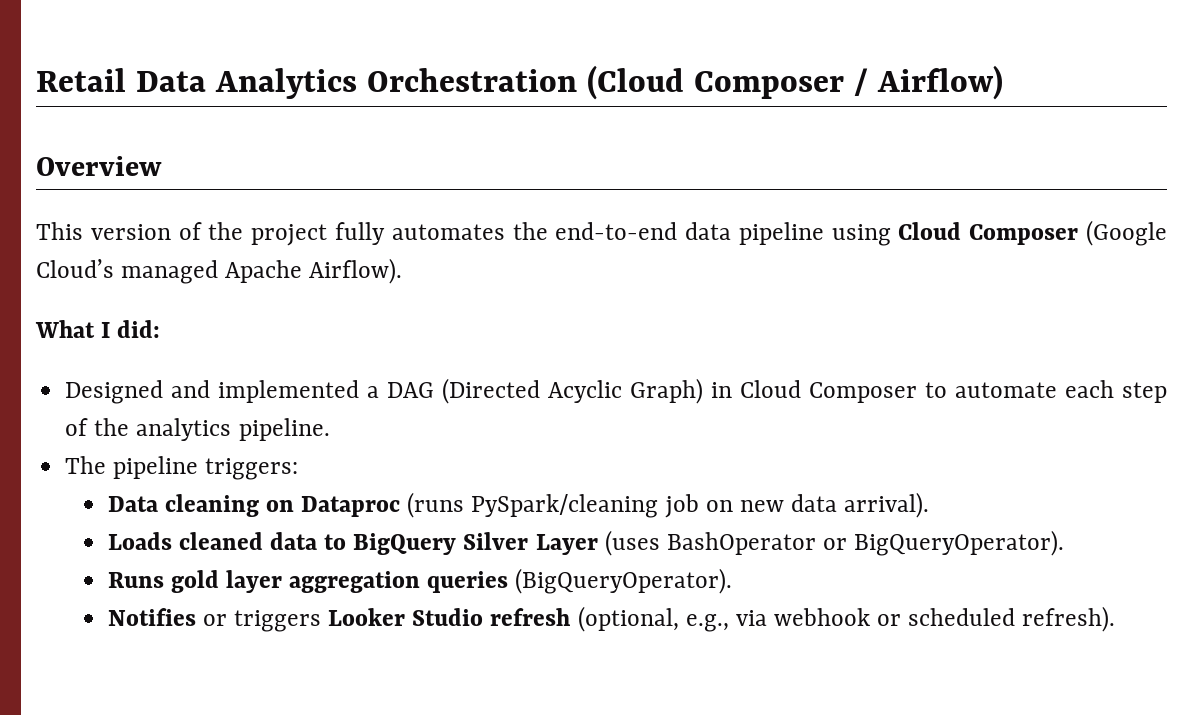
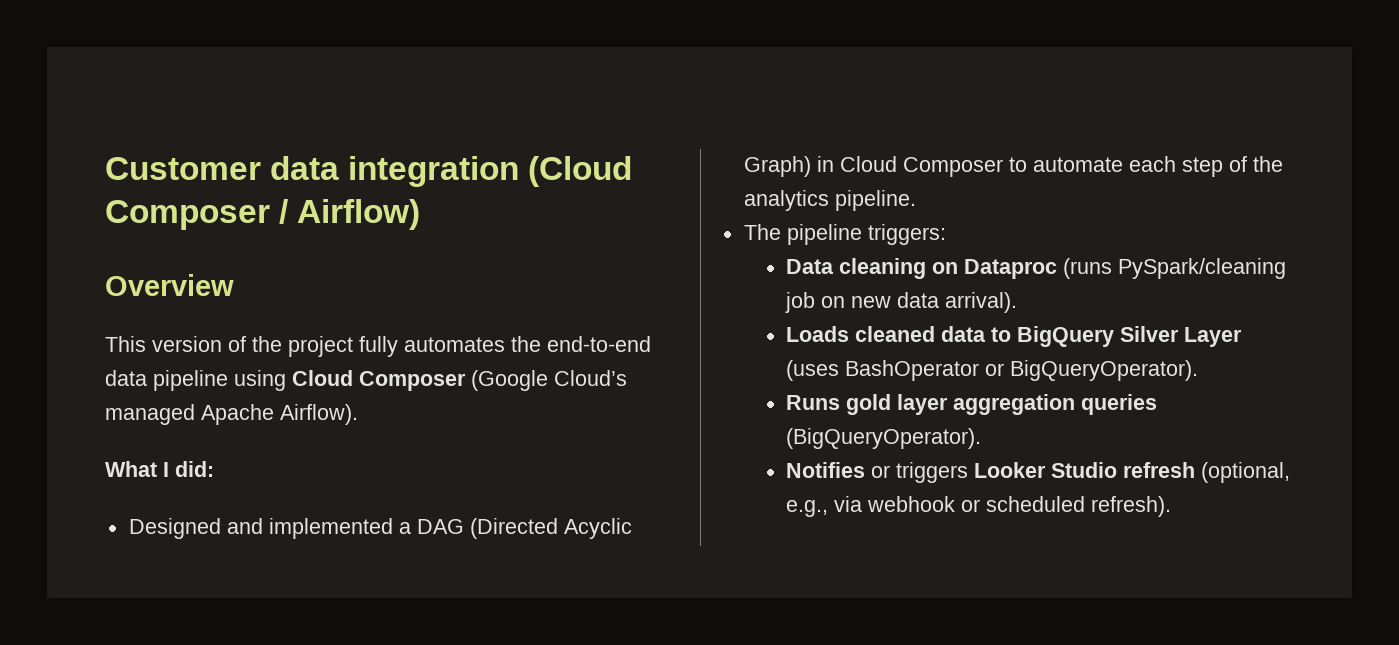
[36,68,577,99] Retail Data Analytics Orchestration -> [105,156,520,187] Customer data integration

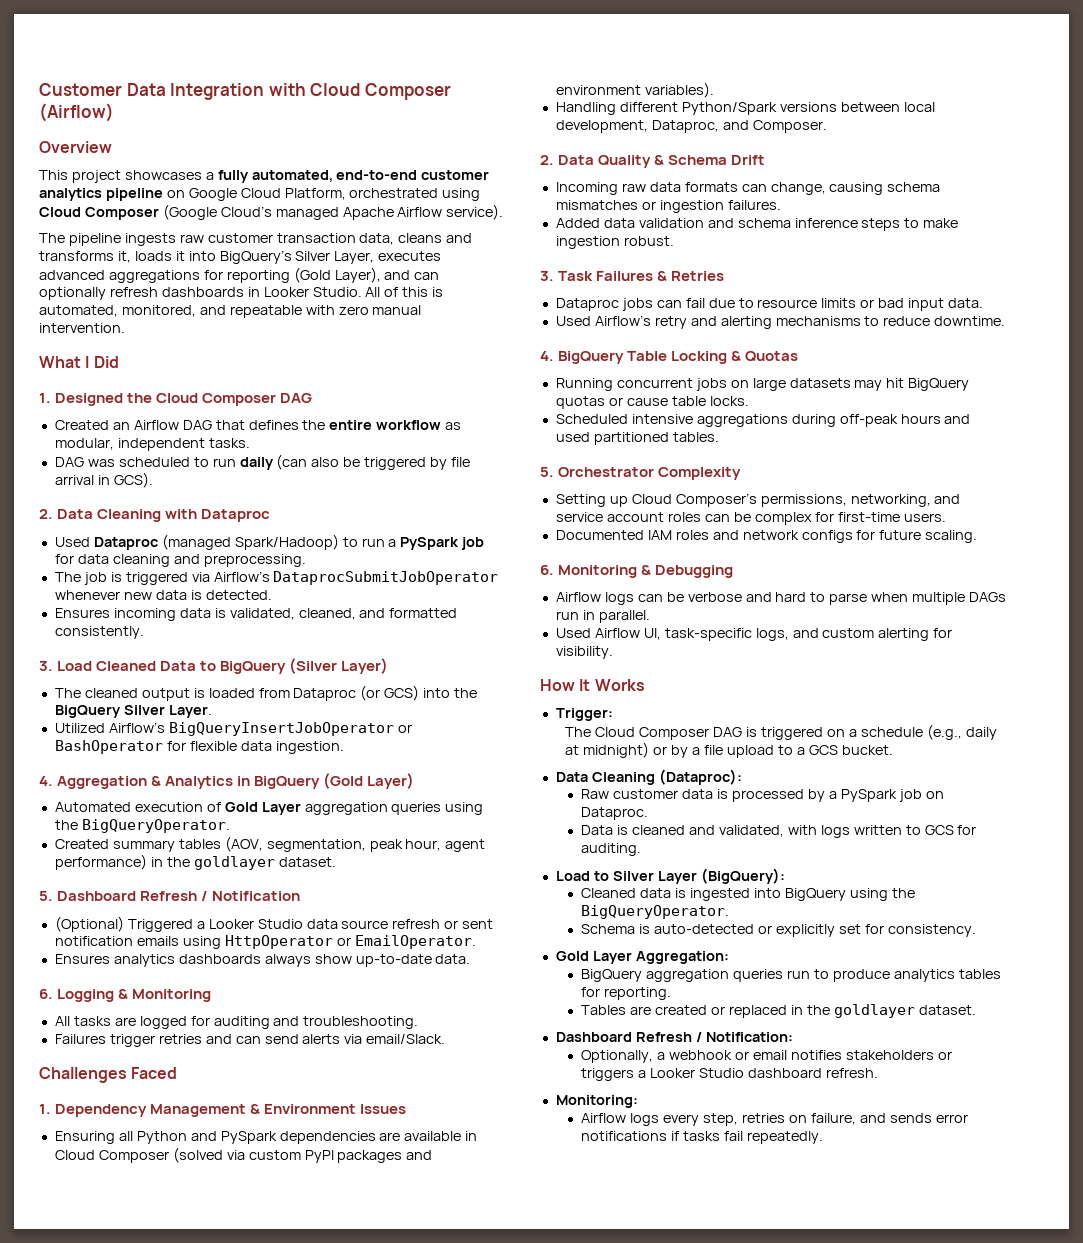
[270,156,633,187] [105,199,421,230] [105,274,234,296] [105,336,651,357] [105,370,228,391] data integration (Cloud Composer / Airflow) // Overview // This version of the project fully automates the end-to-end data pipeline -> [126,83,451,100] [39,103,114,122] [39,141,112,153] [39,170,490,183] [39,188,439,201] Data Integration with Cloud Composer (Airflow) // Overview // This project showcases a fully automated, end-to-end customer analytics pipeline on Google Cloud Platform, orchestrated
[280,404,358,425] [105,461,214,477] [128,518,632,539] [743,156,1283,177] [743,190,916,211] [743,224,946,245] [786,258,1287,279] [785,292,1018,313] [786,326,1243,347] [786,360,1199,381] [786,394,1158,415] [786,428,982,449] [786,462,866,478] Airflow). // What I did: // Designed and implemented a DAG (Directed Acyclic Graph) in Cloud Composer to automate each step of the analytics pipeline. // The pipeline triggers: // Data cleaning on Dataproc (runs PySpark/cleaning job on new data arrival). // Loads cleaned data to BigQuery Silver Layer (uses BashOperator or BigQueryOperator). // Runs gold layer aggregation queries (BigQueryOperator). // Notifies -> [397,204,504,220] [39,233,473,246] [39,250,442,264] [39,267,440,283] [39,287,444,300] [39,305,422,318] [39,323,125,333] [39,356,119,368] [39,393,313,406] [54,420,462,430] [54,438,250,451] [54,454,471,470] [54,472,153,488] [39,509,271,522] [54,534,485,550] [54,554,306,567] [54,571,499,585] [54,590,272,600] [54,608,458,621] [54,626,144,639] [39,658,389,674] [54,685,478,701] [54,705,212,718] [54,722,412,736] [54,740,344,754] [39,773,415,789] [54,802,484,815] [54,819,230,833] [54,836,486,852] [54,854,336,870] [39,891,301,901] [54,916,494,932] [54,935,476,949] [54,954,471,967] [39,989,212,1002] [54,1016,419,1029] [54,1034,446,1047] [39,1067,178,1083] [39,1104,407,1117] [54,1131,478,1144] [54,1147,433,1163] [555,82,714,98] [555,102,935,115] [555,120,827,133] [540,155,766,168] [555,182,941,195] [555,200,781,213] [555,218,959,231] [555,236,674,249] [540,271,725,281] [555,298,984,311] [555,315,1006,329] [540,351,799,364] [555,378,970,391] [555,396,749,409] [555,414,971,427] [555,432,719,445] [540,467,742,480] [555,493,961,507] [555,512,947,525] [555,530,978,543] [540,565,734,578] [555,592,1007,605] [555,610,650,623] [555,628,953,641] [555,646,613,659] [540,679,645,691] [555,708,613,721] [565,724,997,740] [565,742,893,758] [555,769,742,785] [581,789,944,802] [581,807,649,820] [581,825,977,838] [581,843,642,856] [555,868,785,884] [581,888,915,901] [581,905,730,919] [581,924,976,937] [555,951,729,964] [581,969,1001,982] [581,987,672,1000] [581,1004,976,1018] [555,1032,793,1042] [581,1050,934,1063] Airflow service). // The pipeline ingests raw customer transaction data, cleans and transforms it, loads it into BigQuery’s Silver Layer, executes advanced aggregations for reporting (Gold Layer), and can optionally refresh dashboards in Looker Studio. All of this is automated, monitored, and repeatable with zero manual intervention. // What I Did // 1. Designed the Cloud Composer DAG // Created an Airflow DAG that defines the entire workflow as modular, independent tasks. // DAG was scheduled to run daily (can also be triggered by file arrival in GCS). // 2. Data Cleaning with Dataproc // Used Dataproc (managed Spark/Hadoop) to run a PySpark job for data cleaning and preprocessing. // The job is triggered via Airflow’s DataprocSubmitJobOperator whenever new data is detected. // Ensures incoming data is validated, cleaned, and formatted consistently. // 3. Load Cleaned Data to BigQuery (Silver Layer) // The cleaned output is loaded from Dataproc (or GCS) into the BigQuery Silver Layer. // Utilized Airflow’s BigQueryInsertJobOperator or BashOperator for flexible data ingestion. // 4. Aggregation & Analytics in BigQuery (Gold Layer) // Automated execution of Gold Layer aggregation queries using the BigQueryOperator. // Created summary tables (AOV, segmentation, peak hour, agent performance) in the goldlayer dataset. // 5. Dashboard Refresh / Notification // (Optional) Triggered a Looker Studio data source refresh or sent notification emails using HttpOperator or EmailOperator. // Ensures analytics dashboards always show up-to-date data. // 6. Logging & Monitoring // All tasks are logged for auditing and troubleshooting. // Failures trigger retries and can send alerts via email/Slack. // Challenges Faced // 1. Dependency Management & Environment Issues // Ensuring all Python and PySpark dependencies are available in Cloud Composer (solved via custom PyPI packages and environment variables). // Handling different Python/Spark versions between local development, Dataproc, and Composer. // 2. Data Quality & Schema Drift // Incoming raw data formats can change, causing schema mismatches or ingestion failures. // Added data validation and schema inference steps to make ingestion robust. // 3. Task Failures & Retries // Dataproc jobs can fail due to resource limits or bad input data. // Used Airflow’s retry and alerting mechanisms to reduce downtime. // 4. BigQuery Table Locking & Quotas // Running concurrent jobs on large datasets may hit BigQuery quotas or cause table locks. // Scheduled intensive aggregations during off-peak hours and used partitioned tables. // 5. Orchestrator Complexity // Setting up Cloud Composer’s permissions, networking, and service account roles can be complex for first-time users. // Documented IAM roles and network configs for future scaling. // 6. Monitoring & Debugging // Airflow logs can be verbose and hard to parse when multiple DAGs run in parallel. // Used Airflow UI, task-specific logs, and custom alerting for visibility. // How It Works // Trigger: // The Cloud Composer DAG is triggered on a schedule (e.g., daily at midnight) or by a file upload to a GCS bucket. // Data Cleaning (Dataproc): // Raw customer data is processed by a PySpark job on Dataproc. // Data is cleaned and validated, with logs written to GCS for auditing. // Load to Silver Layer (BigQuery): // Cleaned data is ingested into BigQuery using the BigQueryOperator. // Schema is auto-detected or explicitly set for consistency. // Gold Layer Aggregation: // BigQuery aggregation queries run to produce analytics tables for reporting. // Tables are created or replaced in the goldlayer dataset. // Dashboard Refresh / Notification: // Optionally, a webhook or email notifies stakeholders
[974,462,1291,483] [786,496,1172,517] Looker Studio refresh (optional, e.g., via webhook or scheduled refresh). -> [638,1068,878,1078] [555,1095,638,1108] [581,1113,968,1126] [581,1131,823,1144] a Looker Studio dashboard refresh. // Monitoring: // Airflow logs every step, retries on failure, and sends error notifications if tasks fail repeatedly.

